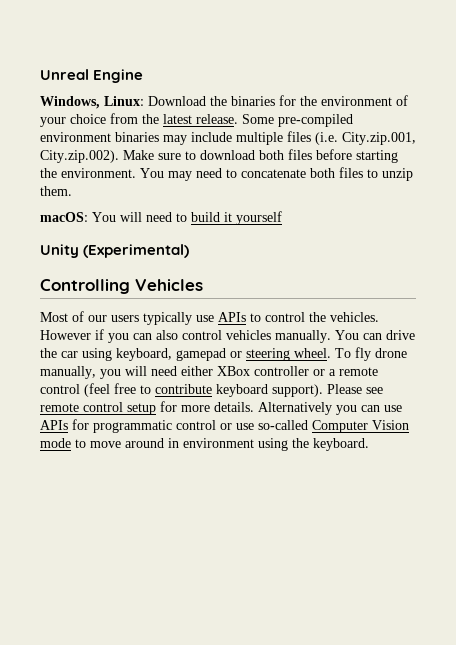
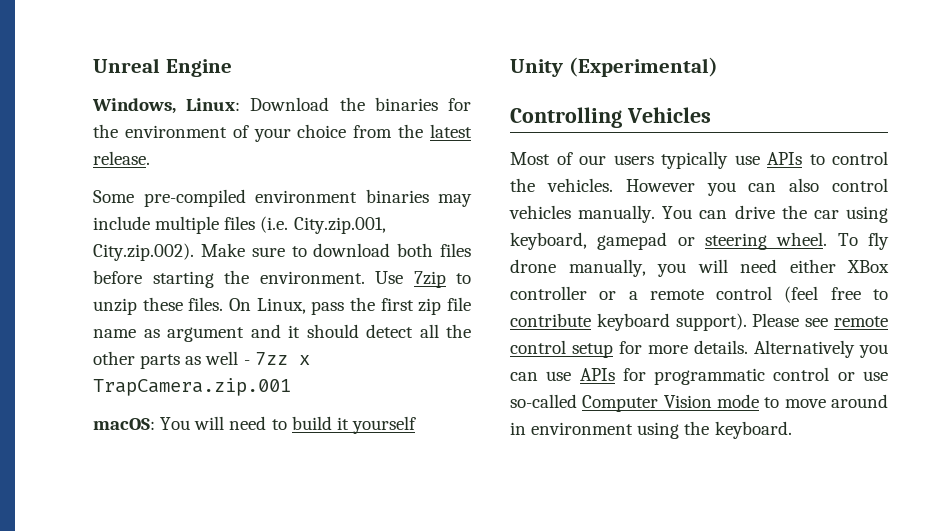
(238, 119) none -> (150, 158) //
[140,167,413,181] [40,186,72,196] You may need to concatenate both files to unzip them. -> [375,271,471,288] [93,297,471,315] [93,324,471,342] [93,351,310,369] [93,378,291,396] Use 7zip to unzip these files. On Linux, pass the first zip file name as argument and it should detect all the other parts as well - 7zz x TrapCamera.zip.001
[95,329,104,340] if -> (695, 185) none

